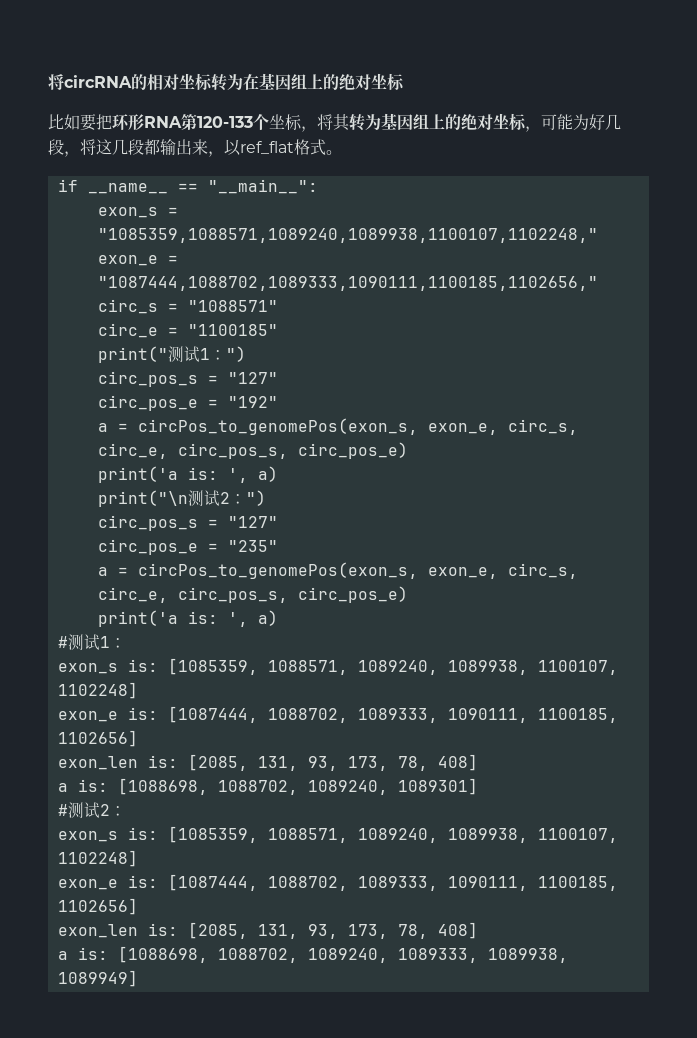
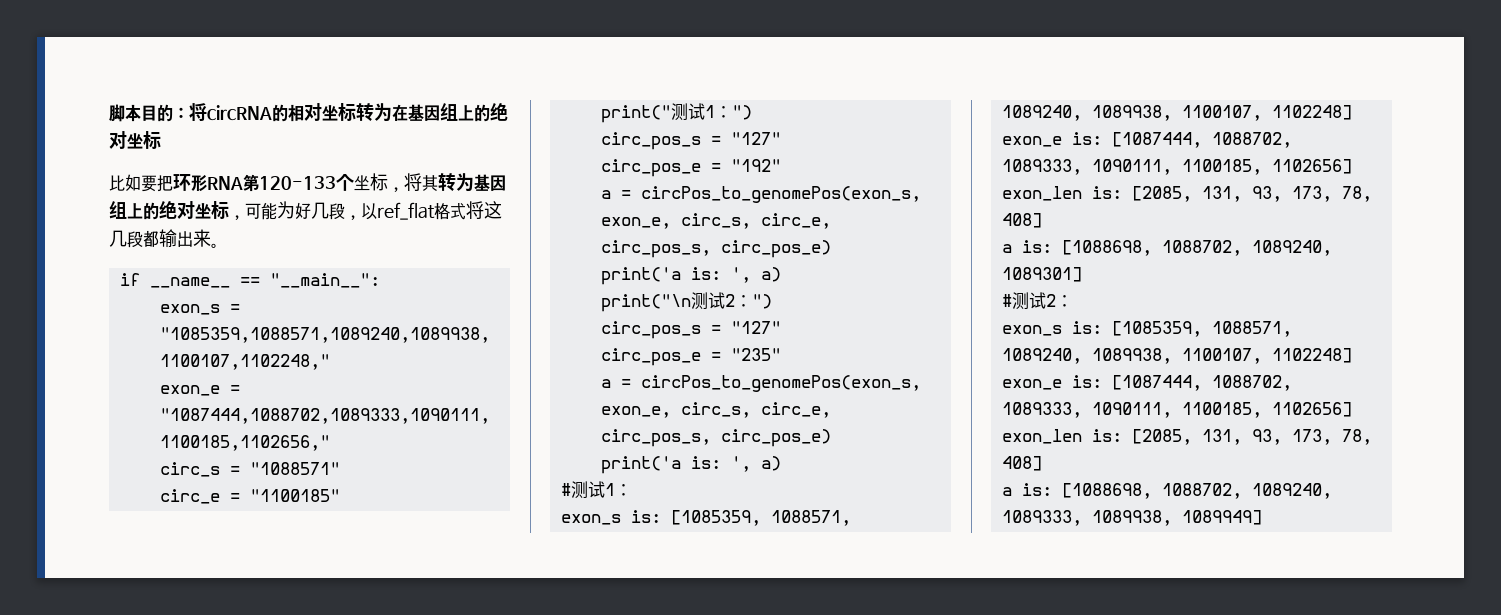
(48, 82) none -> [109,104,189,122] 脚本目的：
(80, 154) none -> [361,202,466,220] 以ref_flat格式
[208,139,326,157] ，以ref_flat格式 -> (211, 238) none

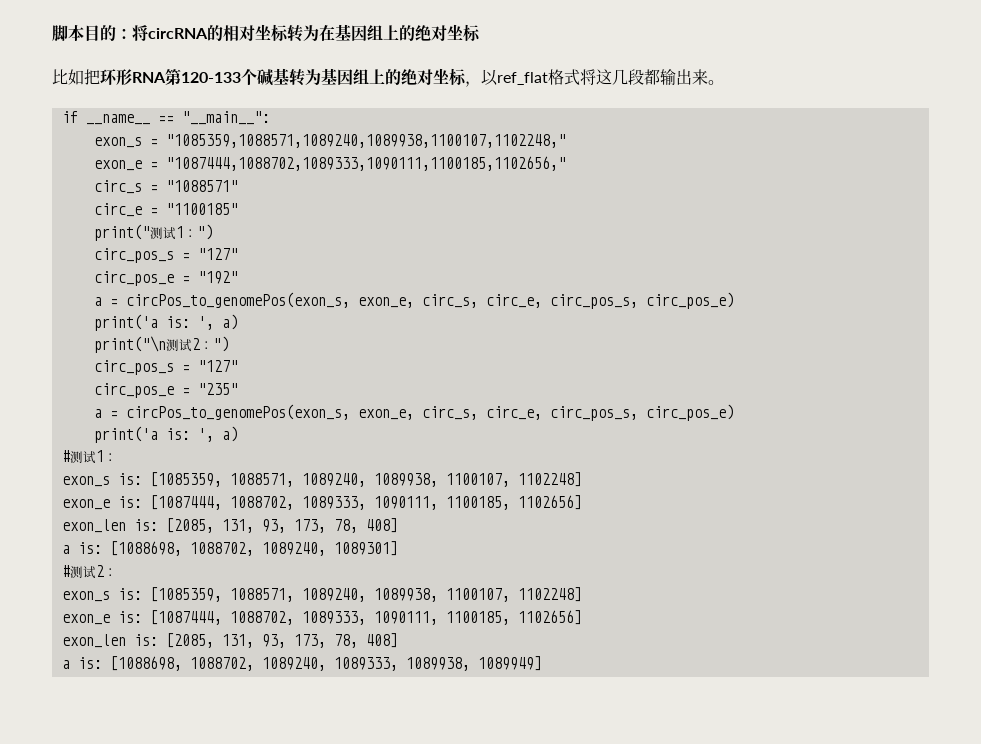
[141,175,157,192] 要 -> (84, 77) none
[354,173,438,192] 坐标，将其 -> [257,68,289,86] 碱基
[245,201,361,220] 可能为好几段， -> (481, 84) none

